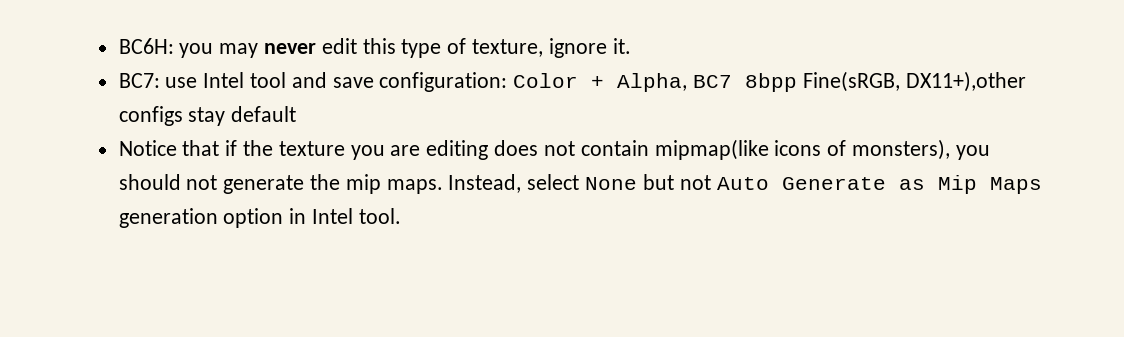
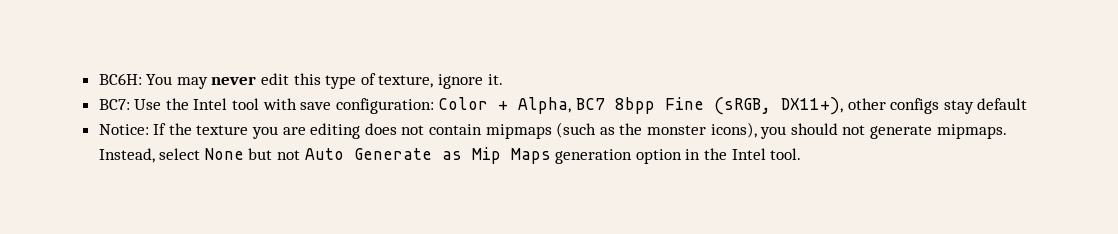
[179,43,214,58] you -> [146,74,173,85] You
[165,77,198,88] use -> [134,98,189,110] Use the
[291,72,327,88] and -> [262,98,297,110] with
[802,71,1026,92] Fine(sRGB, DX11+),other -> [665,97,886,115] Fine (sRGB, DX11+), other
[118,140,238,156] Notice that if -> [98,123,167,135] Notice: If
[654,139,950,160] mipmap(like icons of monsters), -> [485,122,757,139] mipmaps (such as the monster icons),
[310,174,443,194] the mip maps. -> [936,124,1007,139] mipmaps.
(307, 216) none -> [704,148,728,160] the

